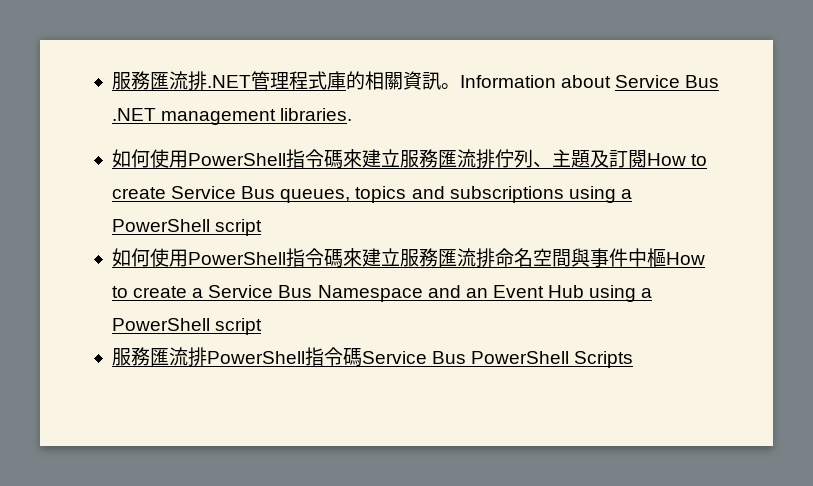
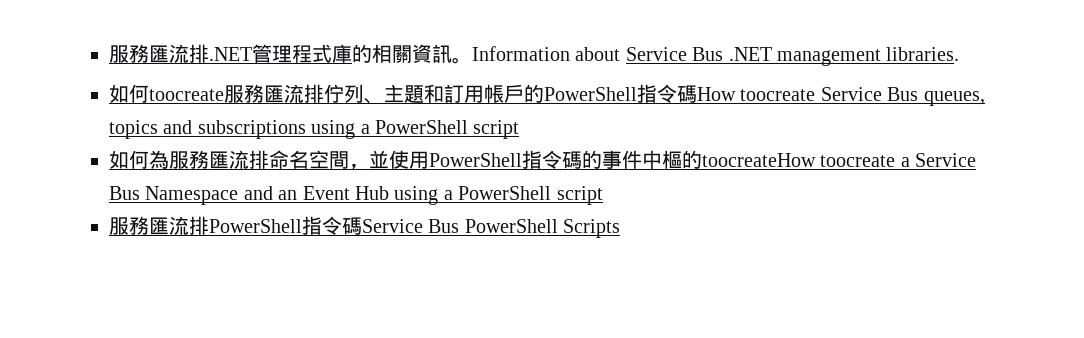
[149,149,400,169] 使用PowerShell指令碼來建立 -> [149,89,224,101] toocreate
[589,150,708,168] [111,187,166,199] 及訂閱How to create -> [424,84,816,103] 和訂用帳戶的PowerShell指令碼How toocreate
[149,248,400,268] 使用PowerShell指令碼來建立 -> [149,150,169,169] 為
[570,248,705,267] [111,286,188,298] 與事件中樞How to create -> [349,150,896,170] ，並使用PowerShell指令碼的事件中樞的toocreateHow toocreate

